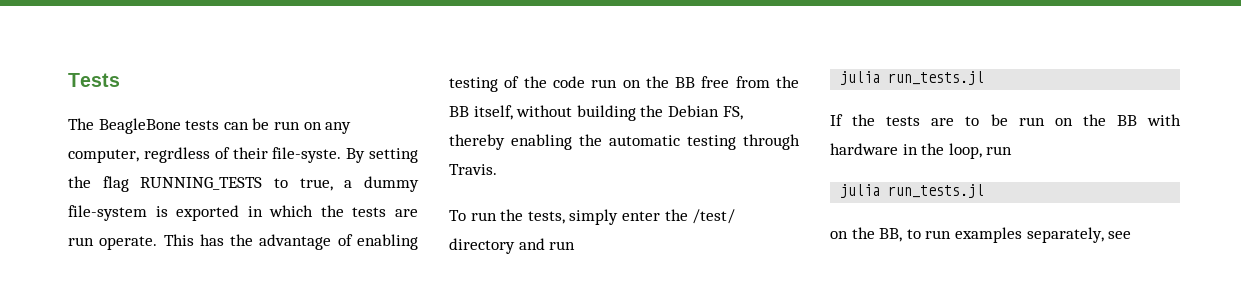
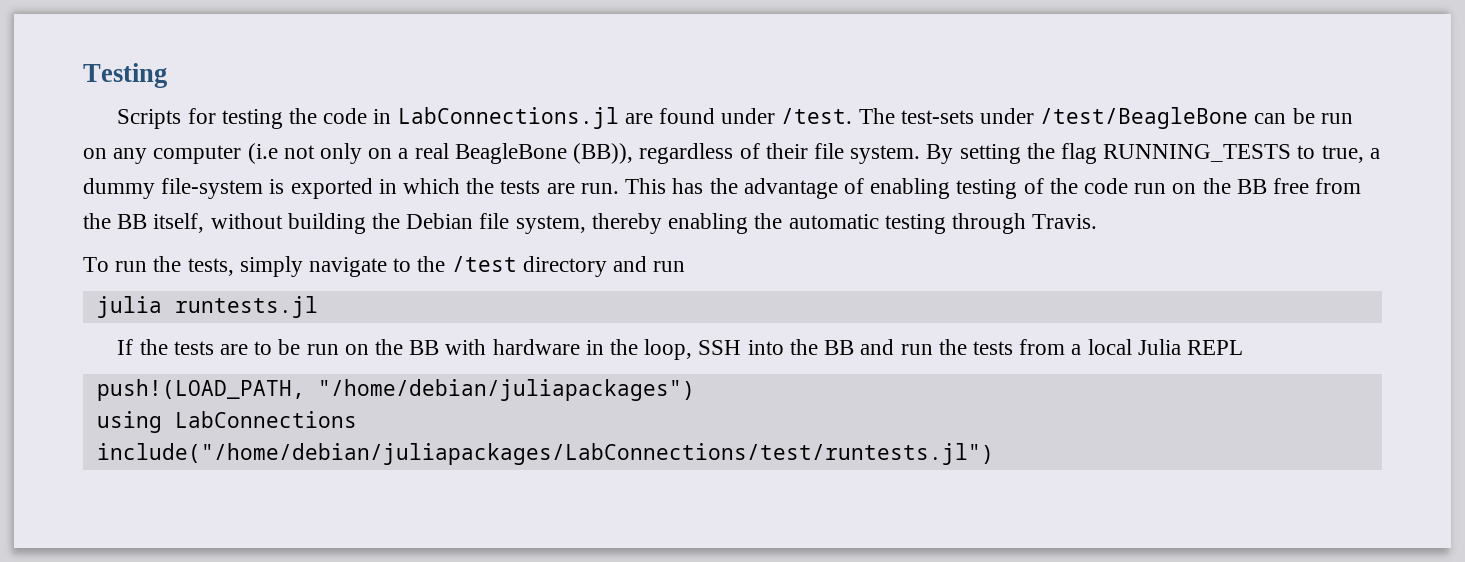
[68,73,120,87] [68,118,220,134] Tests // The BeagleBone tests -> [83,63,167,88] [117,107,1249,129] Testing // Scripts for testing the code in LabConnections.jl are found under /test. The test-sets under /test/BeagleBone
[68,147,342,163] computer, regrdless of their file-syste. -> [153,143,921,164] computer (i.e not only on a real BeagleBone (BB)), regardless of their file system.
[68,236,158,250] run operate. -> [580,183,619,194] run.
[722,106,743,120] FS, -> [479,213,586,234] file system,
[621,209,736,224] enter the /test/ -> [309,256,517,277] navigate to the /test
[888,71,985,85] run_tests.jl -> [174,296,318,318] runtests.jl
[986,146,1013,155] [840,184,985,198] [830,227,1132,243] run // julia run_tests.jl // on the BB, to run examples separately, see -> [698,339,1243,355] [96,379,695,401] [96,411,357,433] [96,443,994,465] SSH into the BB and run the tests from a local Julia REPL // push!(LOAD_PATH, "/home/debian/juliapackages") // using LabConnections // include("/home/debian/juliapackages/LabConnections/test/runtests.jl")

